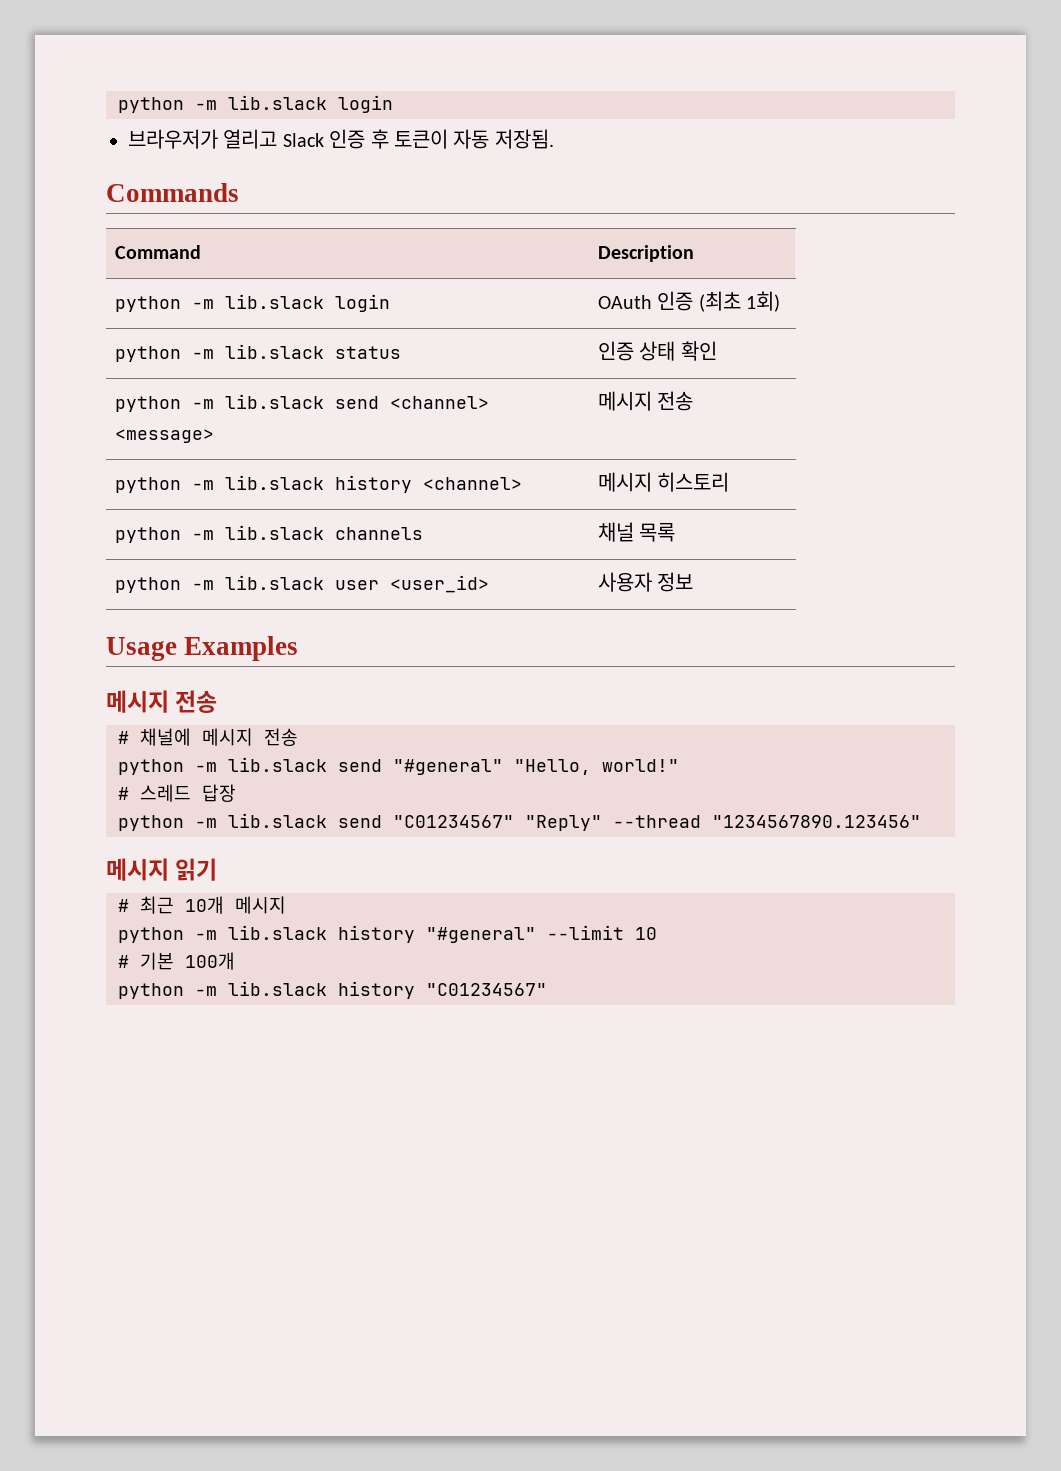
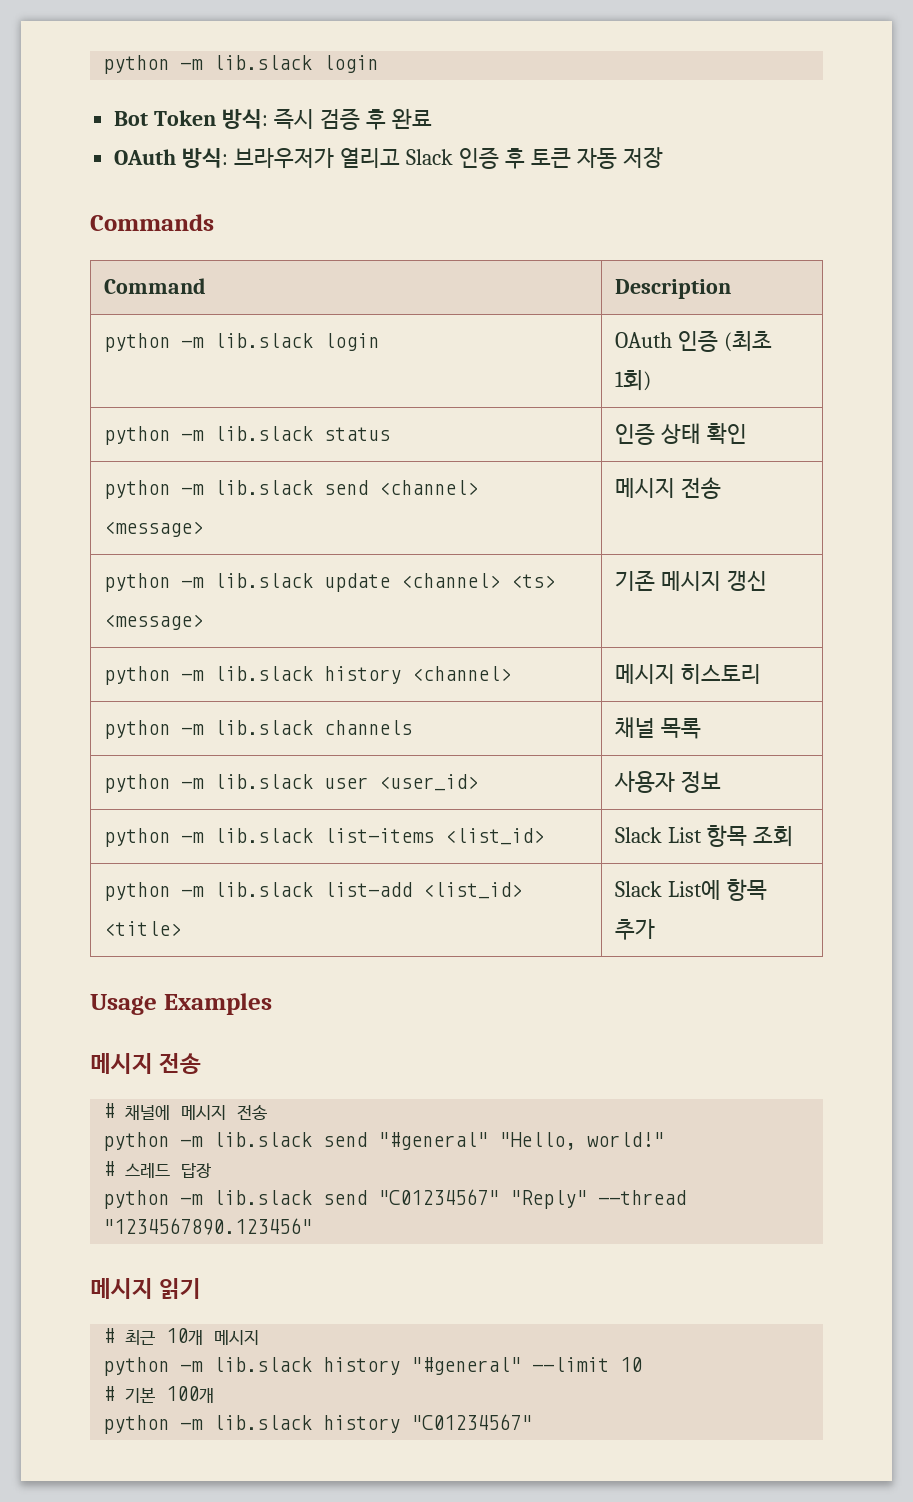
(393, 104) none -> [114,108,432,130] [114,148,229,168] Bot Token 방식: 즉시 검증 후 완료 // OAuth 방식:
[394,129,554,149] 토큰이 자동 저장됨. -> [530,147,663,169] 토큰 자동 저장
(694, 401) none -> [104,573,556,592] [104,614,204,630] [615,570,768,591] // python -m lib.slack update <channel> <ts> <message> | 기존 메시지 갱신
(694, 582) none -> [104,828,545,847] [615,825,794,847] [104,882,523,901] [104,921,182,936] [615,879,768,901] [615,919,656,940] // python -m lib.slack list-items <list_id> | Slack List 항목 조회 // python -m lib.slack list-add <list_id> <title> | Slack List에 항목 추가

